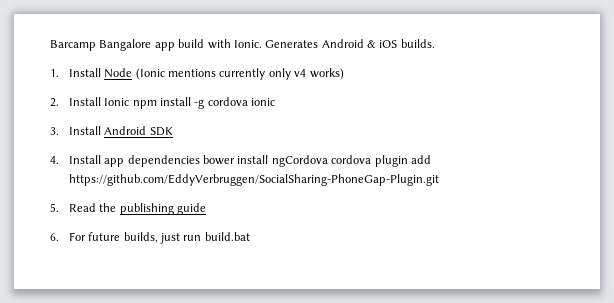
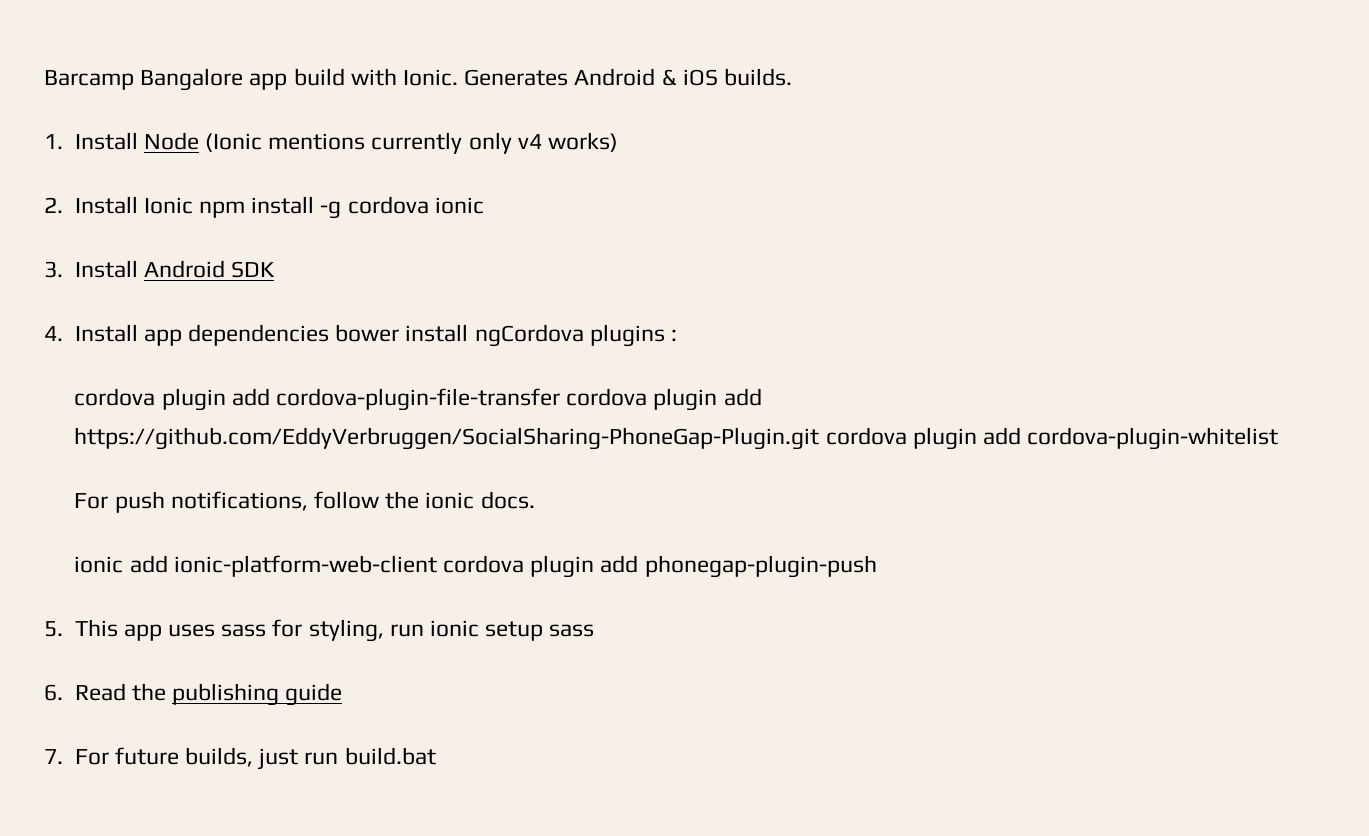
[331,155,431,167] [68,174,439,186] [50,203,59,212] cordova plugin add https://github.com/EddyVerbruggen/SocialSharing-PhoneGap-Plugin.git // 5. -> [589,324,677,347] [74,388,762,411] [74,427,1279,450] [74,491,535,513] [74,555,877,578] [44,619,595,642] [44,684,63,701] plugins : // cordova plugin add cordova-plugin-file-transfer cordova plugin add https://github.com/EddyVerbruggen/SocialSharing-PhoneGap-Plugin.git cordova plugin add cordova-plugin-whitelist // For push notifications, follow the ionic docs. // ionic add ionic-platform-web-client cordova plugin add phonegap-plugin-push // 5. This app uses sass for styling, run ionic setup sass // 6.
[50,233,59,241] 6. -> [44,749,63,764] 7.

